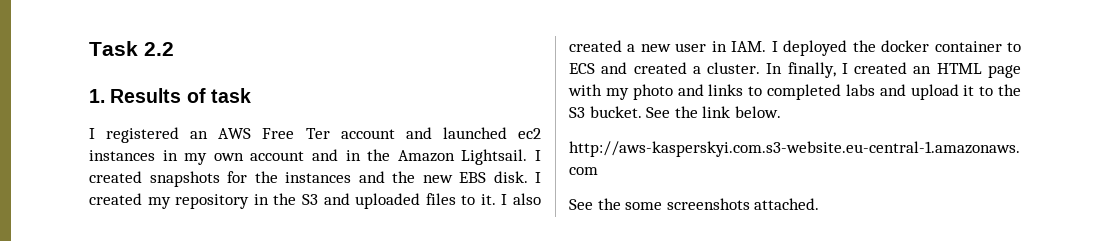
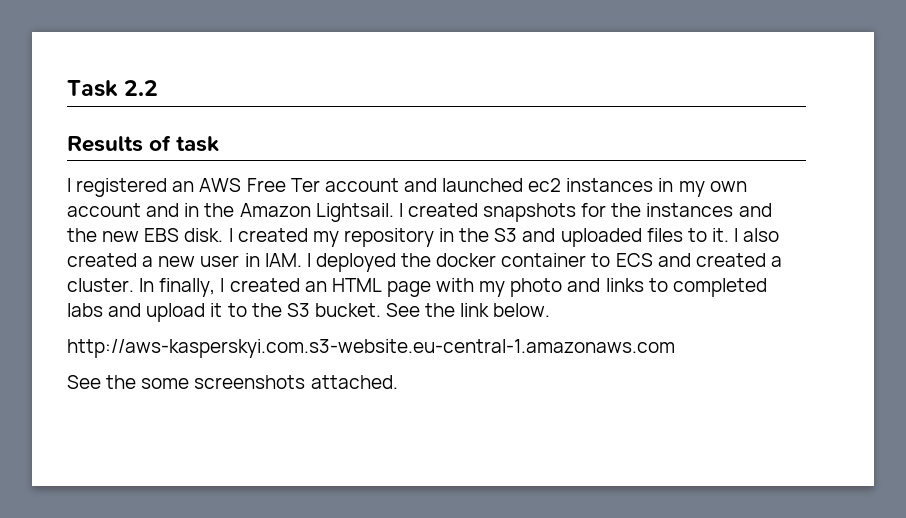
[89,89,105,103] 1. -> (159, 88) none

